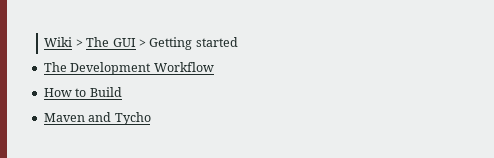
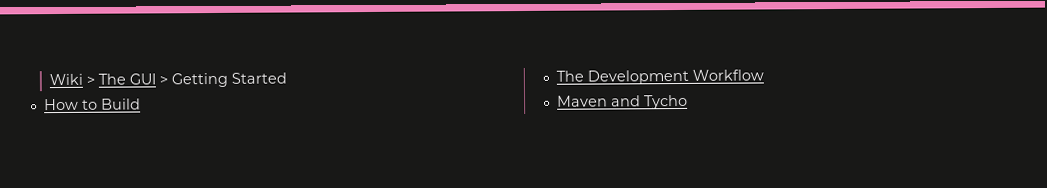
[195,37,238,47] started -> [231,72,288,84] [43,98,141,111] Started // How to Build
[43,87,122,97] // How to Build -> (764, 75) none

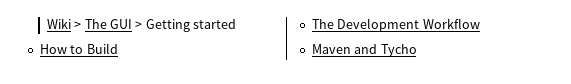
[231,72,288,84] Started -> [193,19,237,29] started

